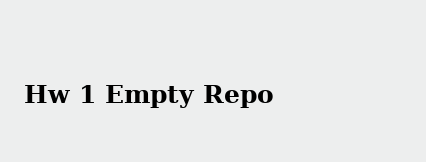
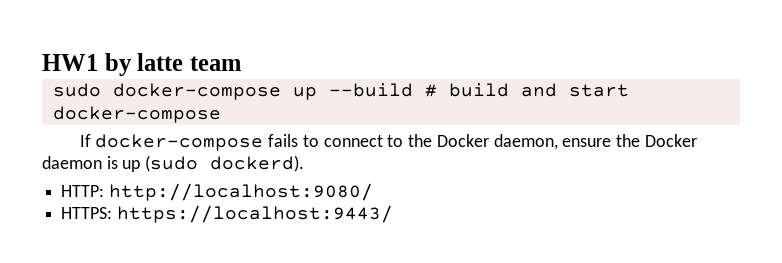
[24,85,274,108] Hw 1 Empty Repo -> [42,53,241,76] [52,83,629,100] [52,106,221,123] [79,134,697,151] [42,155,305,172] [61,183,373,201] [61,205,393,223] HW1 by latte team // sudo docker-compose up --build # build and start docker-compose // If docker-compose fails to connect to the Docker daemon, ensure the Docker daemon is up (sudo dockerd). // HTTP: http://localhost:9080/ // HTTPS: https://localhost:9443/

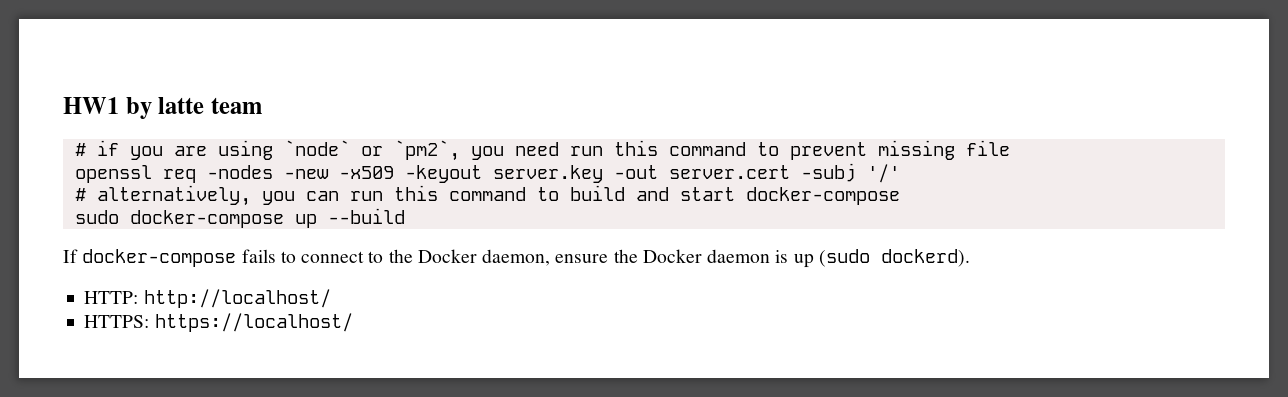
(241, 63) none -> [74,140,1010,161] [74,163,900,183] [74,185,900,206] // # if you are using `node` or `pm2`, you need run this command to prevent missing file // openssl req -nodes -new -x509 -keyout server.key -out server.cert -subj '/' // # alternatively, you can run this command to build and start docker-compose
[424,83,629,97] [52,106,221,123] # build and start docker-compose -> (405, 216) none
[108,183,373,201] http://localhost:9080/ -> [143,289,331,308] http://localhost/
[116,205,393,223] https://localhost:9443/ -> [154,313,353,332] https://localhost/

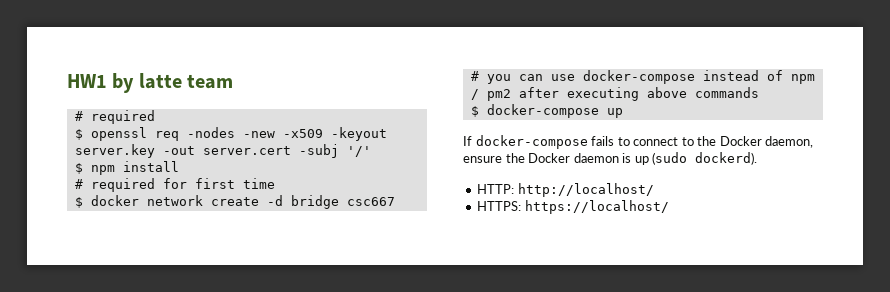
[96,140,1010,161] if you are using `node` or `pm2`, you need run this command to prevent missing file // -> [90,110,155,124] [74,129,83,140] required // $
[74,185,900,206] [74,210,119,224] # alternatively, you can run this command to build and start docker-compose // sudo -> [74,161,179,175] [74,178,275,192] [74,195,395,209] [470,70,815,84] [470,87,759,101] [470,106,479,117] $ npm install // # required for first time // $ docker network create -d bridge csc667 // # you can use docker-compose instead of npm / pm2 after executing above commands // $
[327,208,405,224] --build -> (623, 113) none

